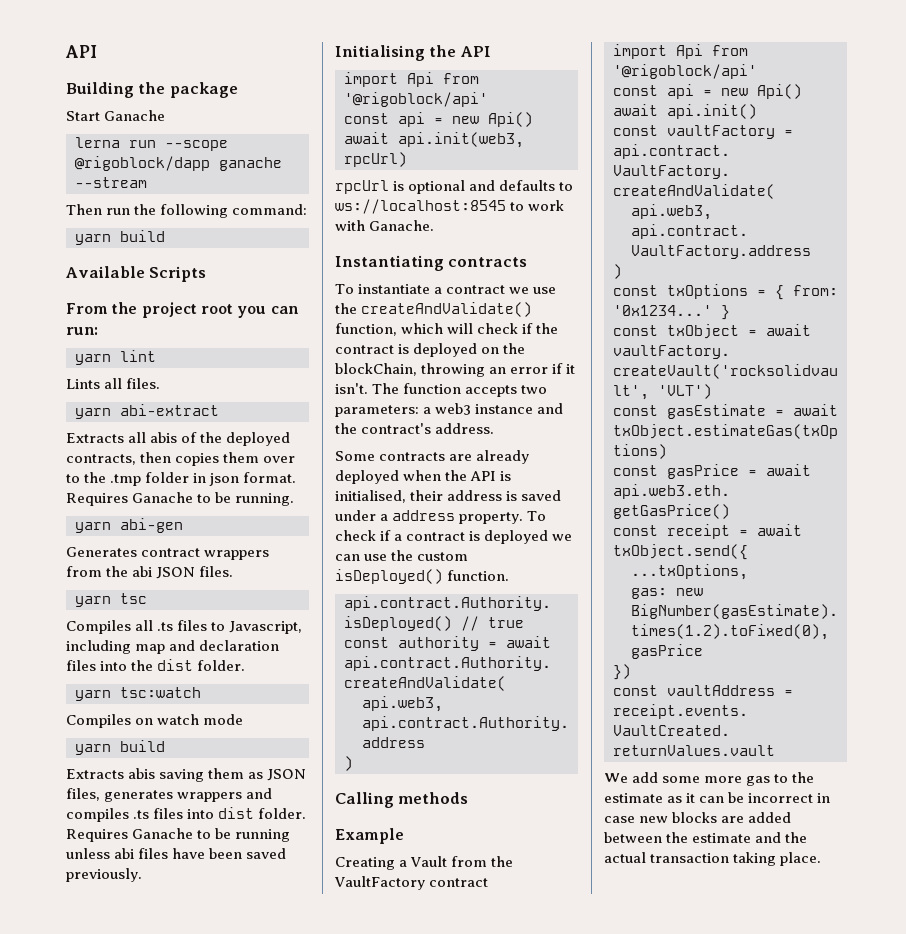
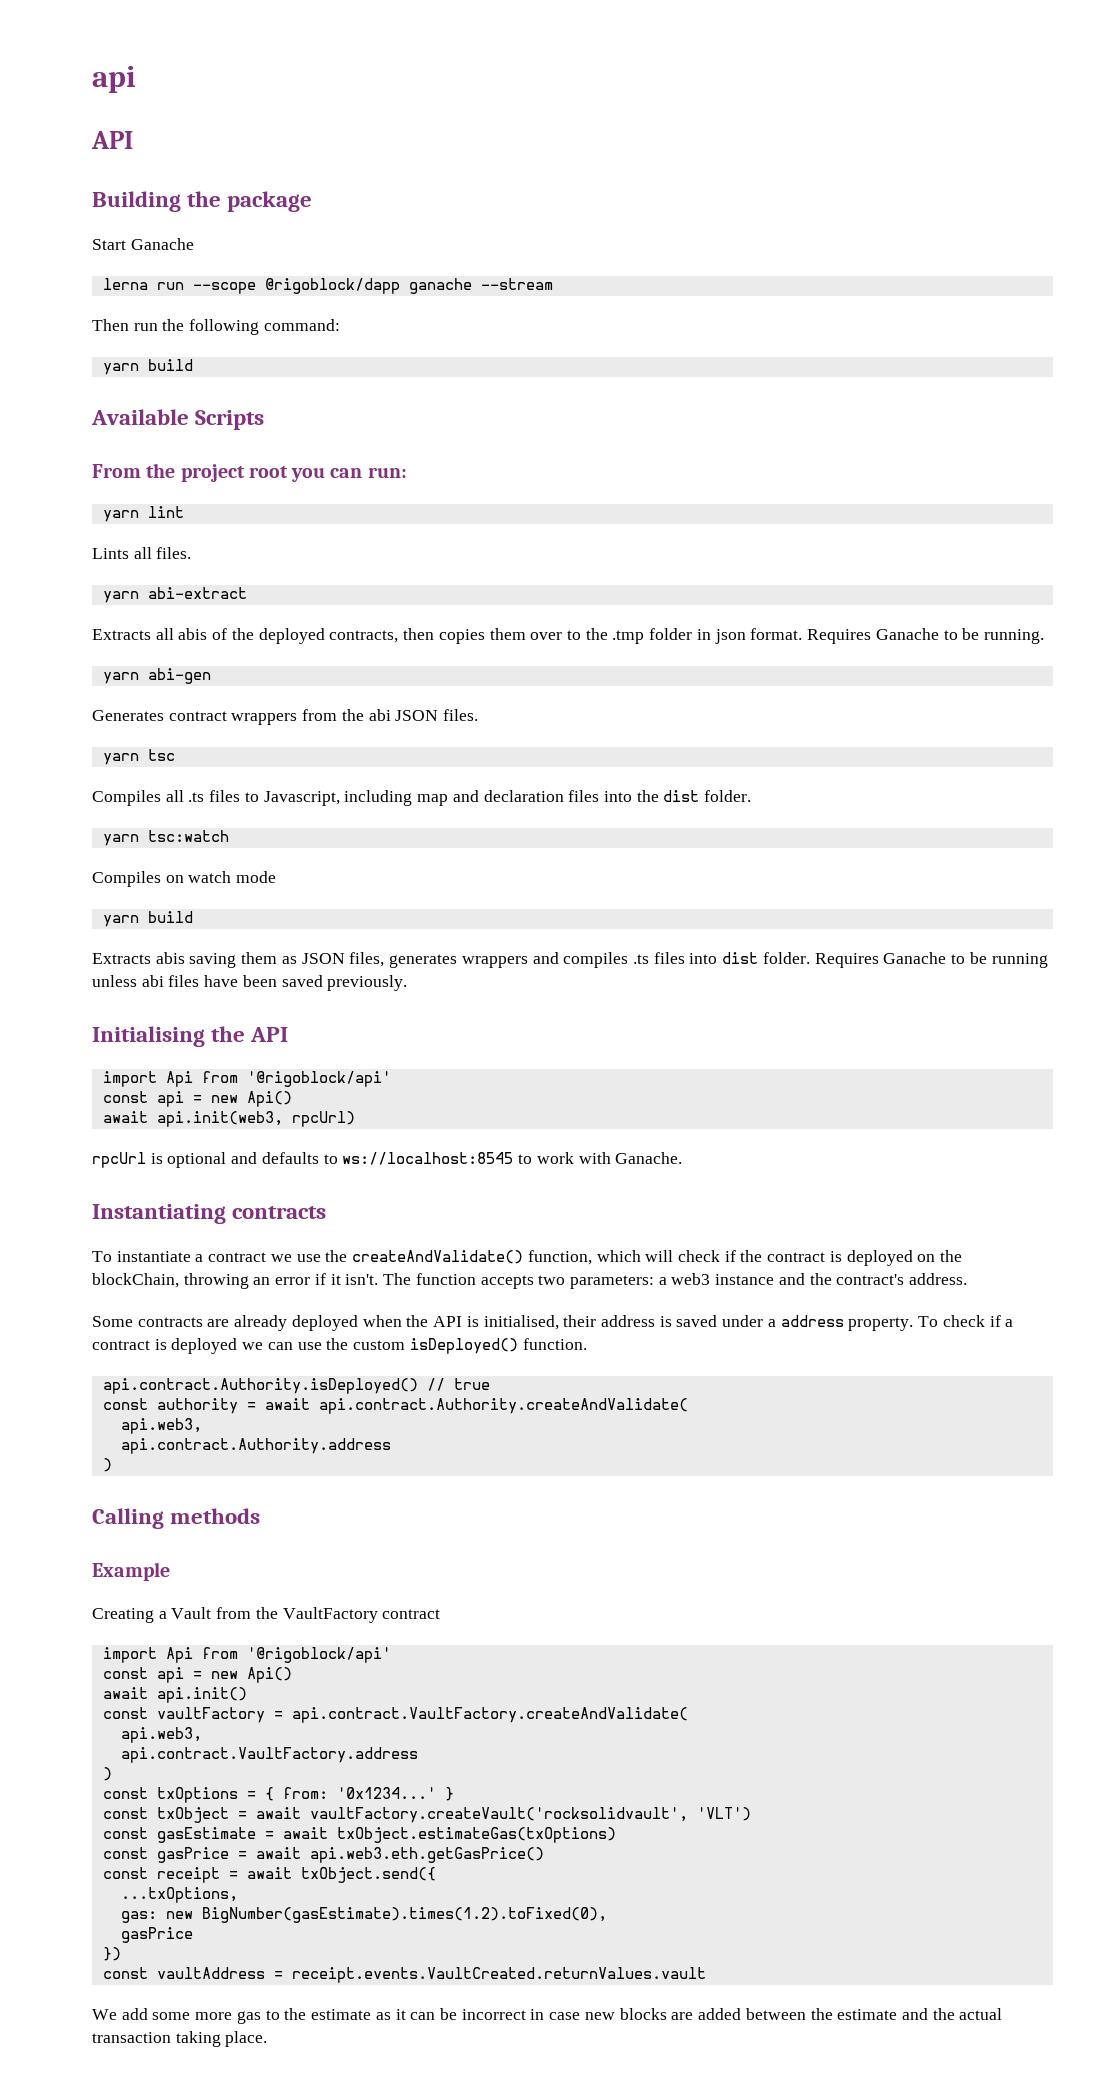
(65, 51) none -> [92,66,136,93] api //

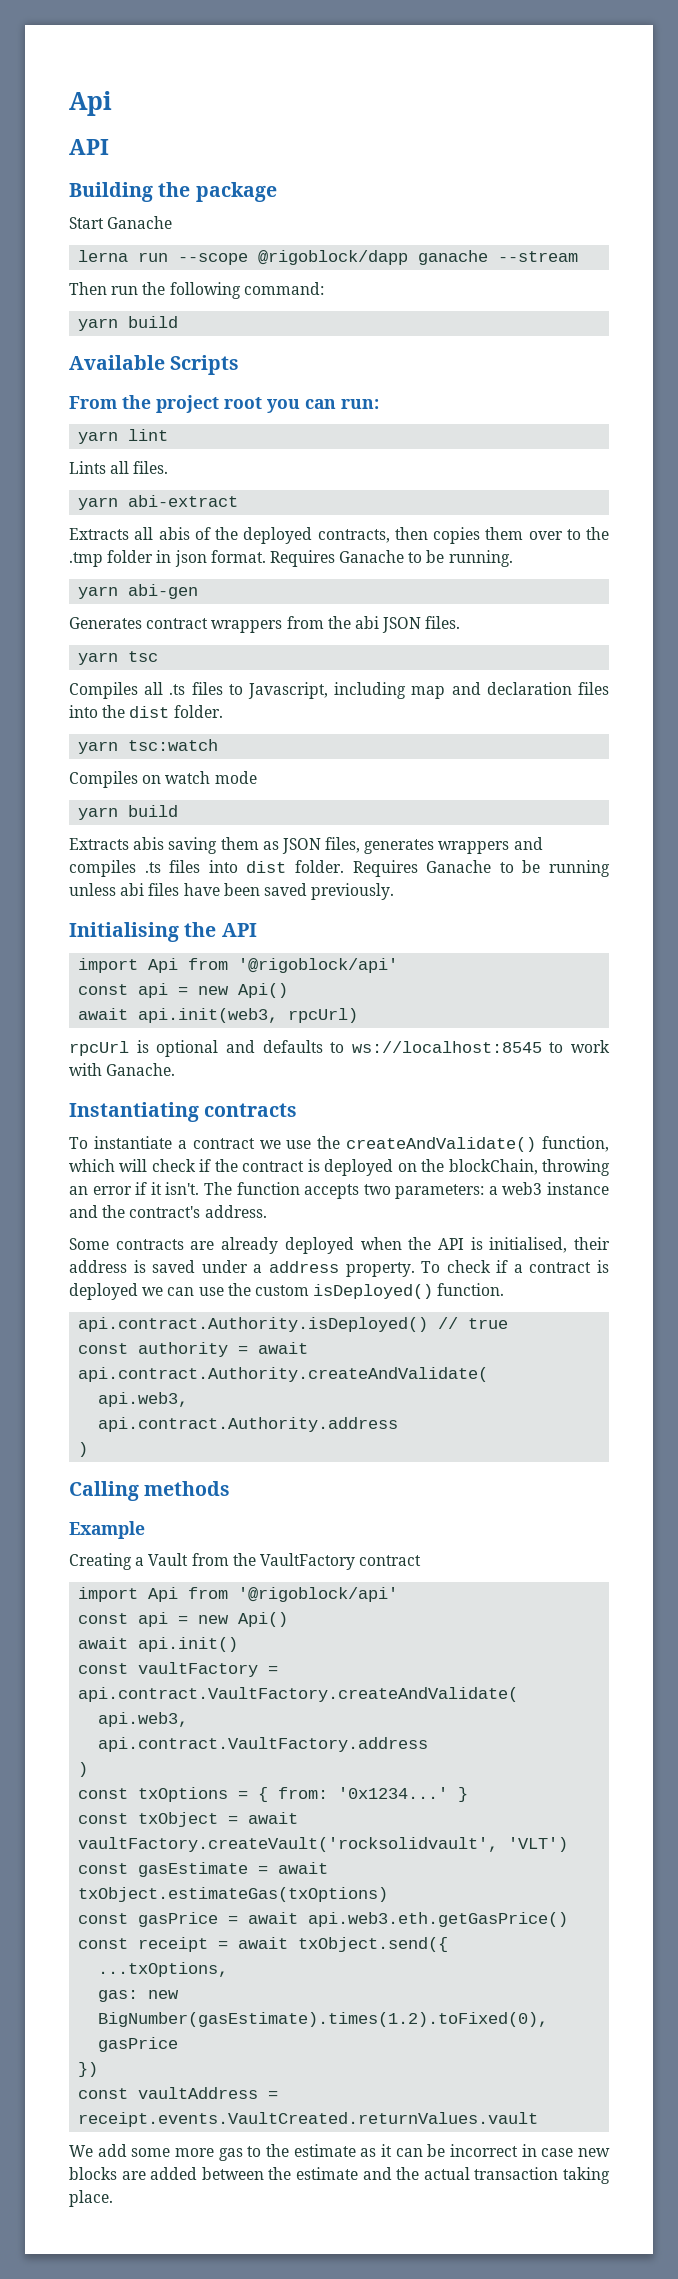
[92,66,136,93] api -> [69,91,112,116] Api

